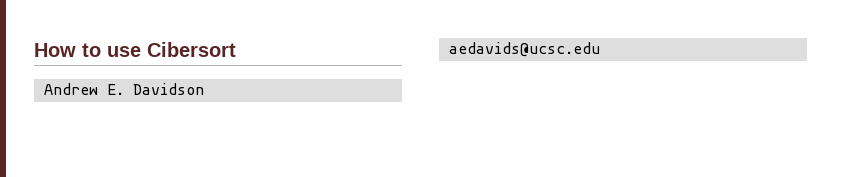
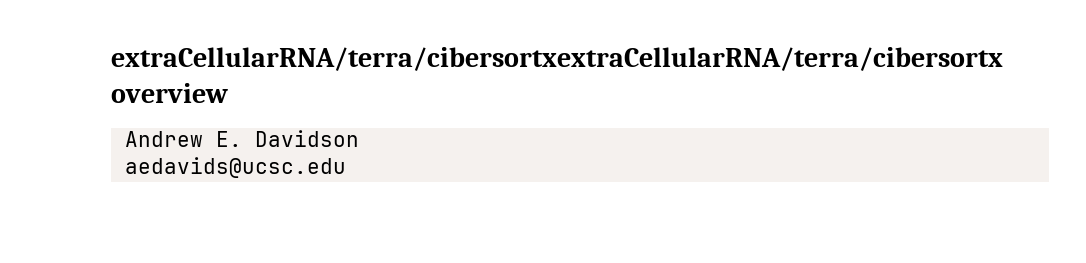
[34,42,236,57] How to use Cibersort -> [111,47,1003,71] [111,83,228,103] extraCellularRNA/terra/cibersortxextraCellularRNA/terra/cibersortx overview

